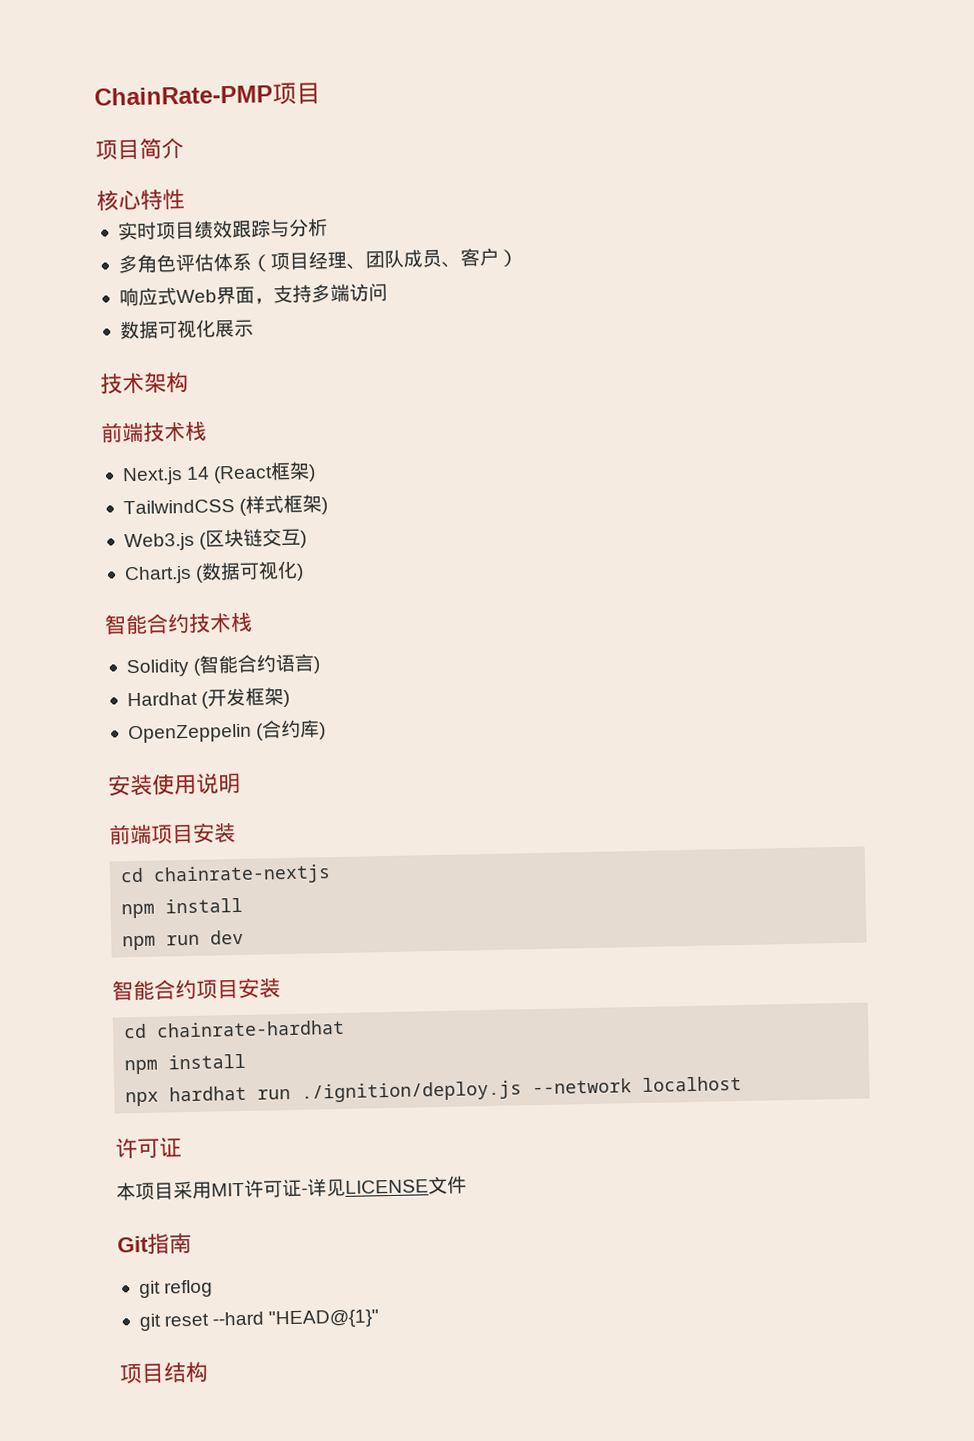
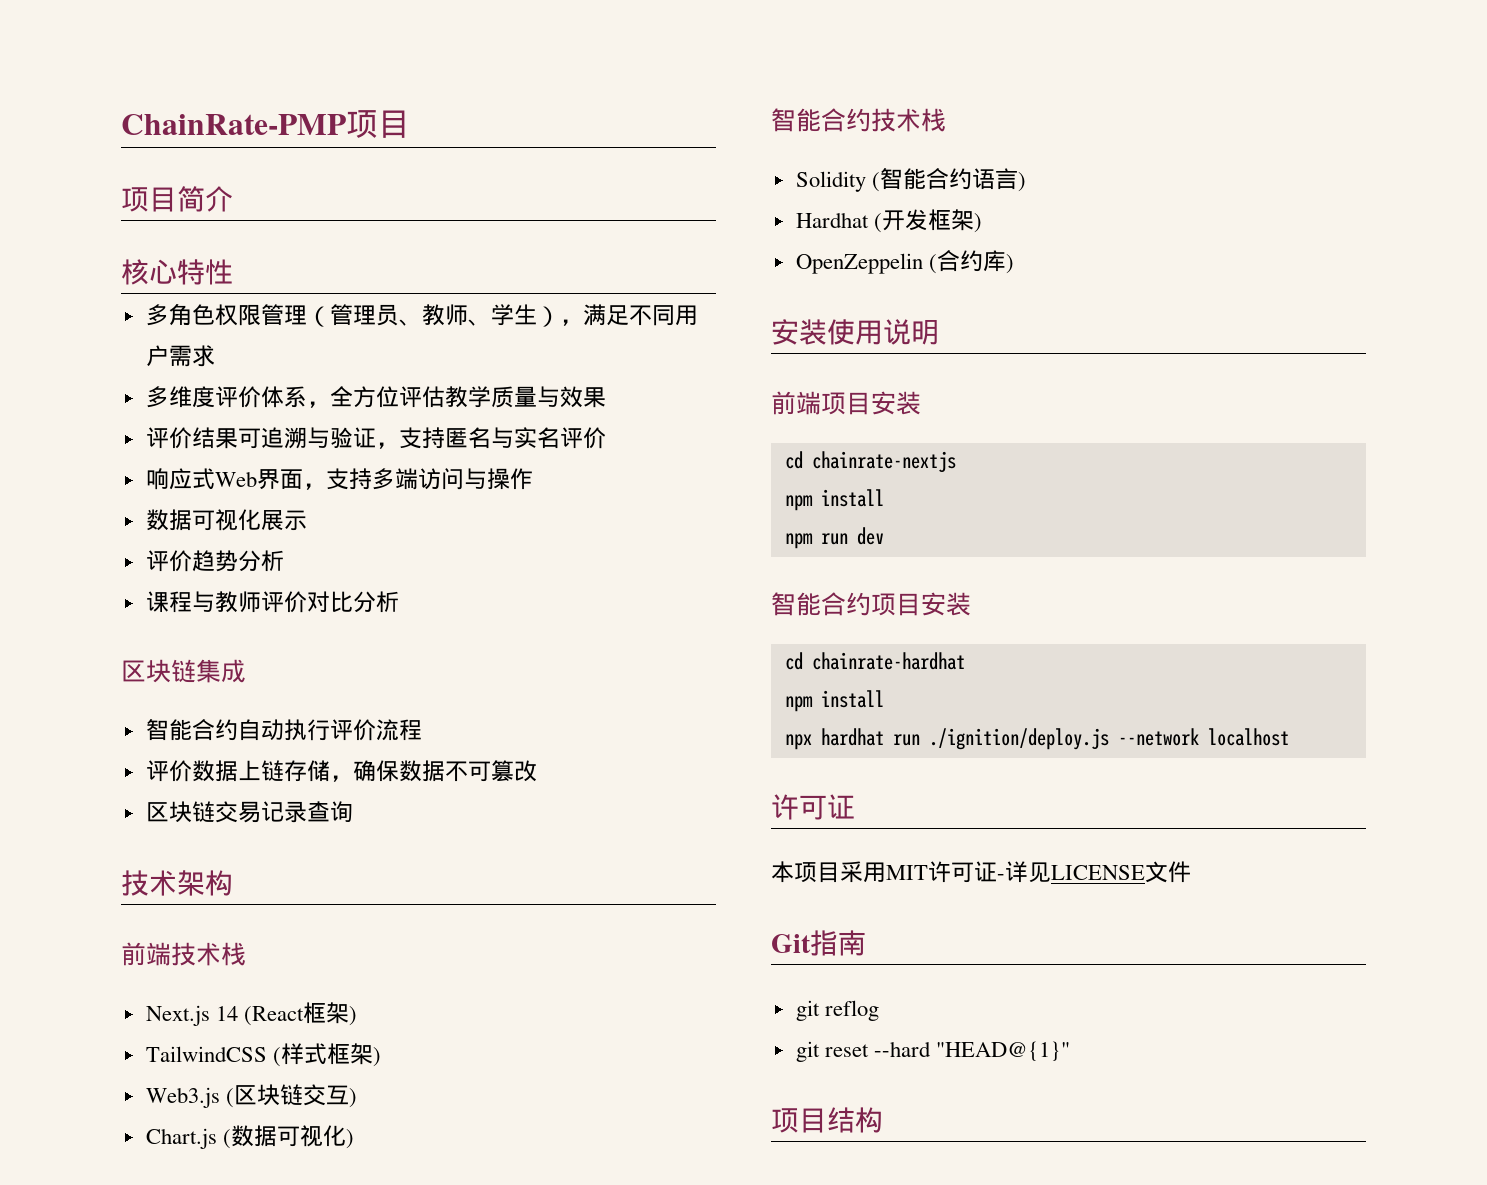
[117,218,328,241] [117,247,518,274] 实时项目绩效跟踪与分析 // 多角色评估体系（项目经理、团队成员、客户） -> [145,303,698,327] [145,345,215,367] [145,386,606,408] [145,427,606,449] 多角色权限管理（管理员、教师、学生），满足不同用户需求 // 多维度评价体系，全方位评估教学质量与效果 // 评价结果可追溯与验证，支持匿名与实名评价
(388, 292) none -> [463,468,533,490] 与操作
(254, 328) none -> [145,550,284,572] [145,591,399,613] [121,659,246,683] [145,719,422,741] [145,760,537,782] [145,801,353,823] // 评价趋势分析 // 课程与教师评价对比分析 // 区块链集成 // 智能合约自动执行评价流程 // 评价数据上链存储，确保数据不可篡改 // 区块链交易记录查询

